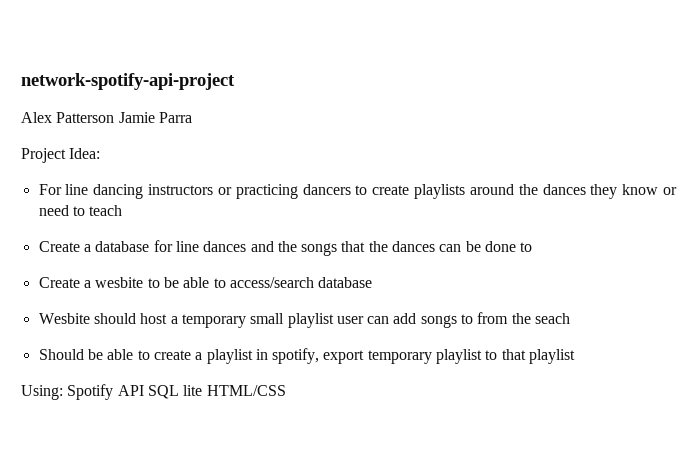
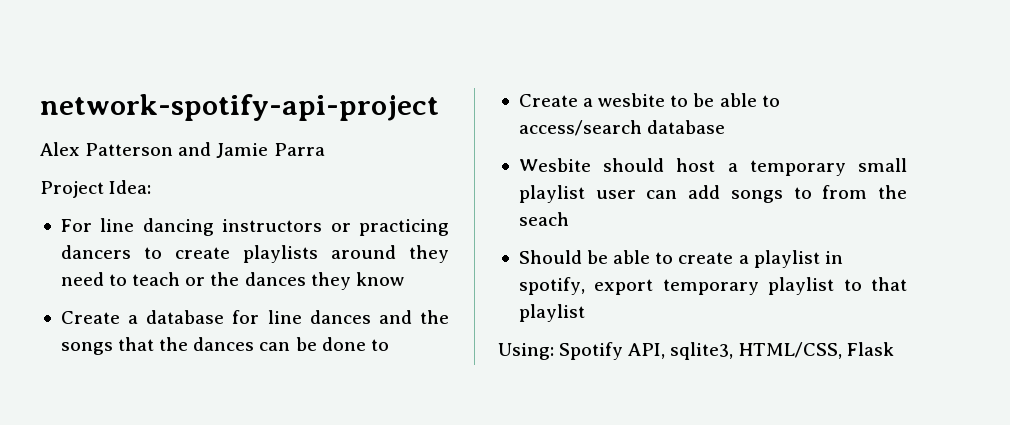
(115, 117) none -> [178,142,212,156] and
(514, 189) none -> [409,245,449,263] [60,272,206,286] they need to teach or
[663,187,678,195] [38,205,123,216] or need to teach -> (404, 279) none
[117,385,286,399] API SQL lite HTML/CSS -> [628,342,894,360] API, sqlite3, HTML/CSS, Flask

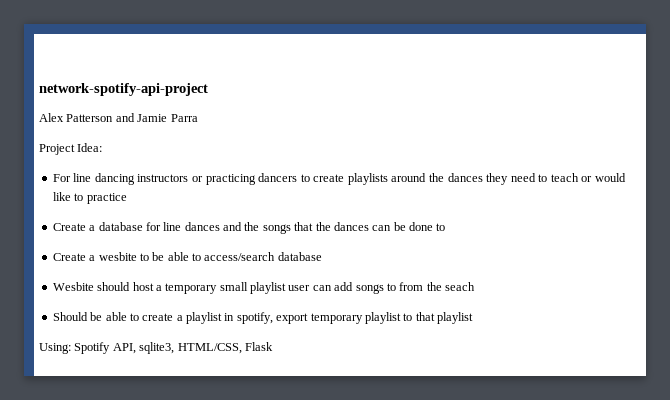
(396, 252) none -> [429,173,483,182] the dances
[210,272,404,290] the dances they know -> [595,173,627,182] [52,192,127,204] would like to practice

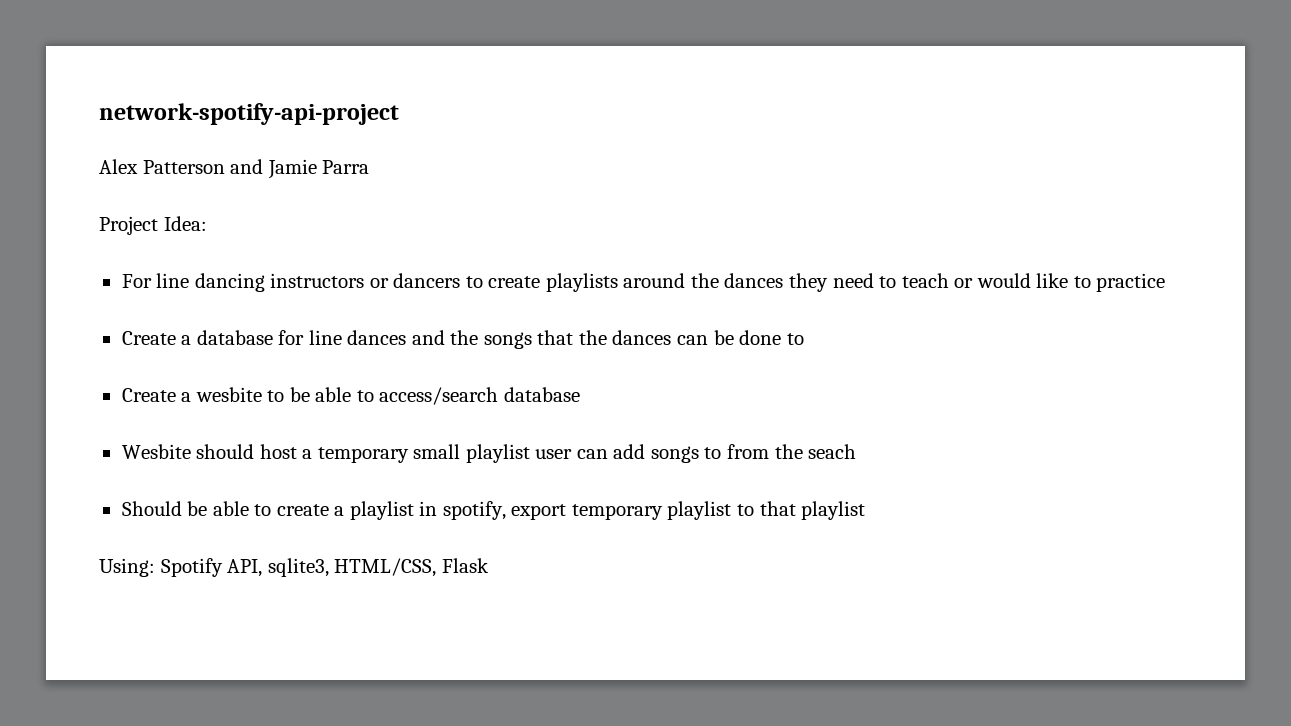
[205,174,256,185] practicing -> (389, 283) none

